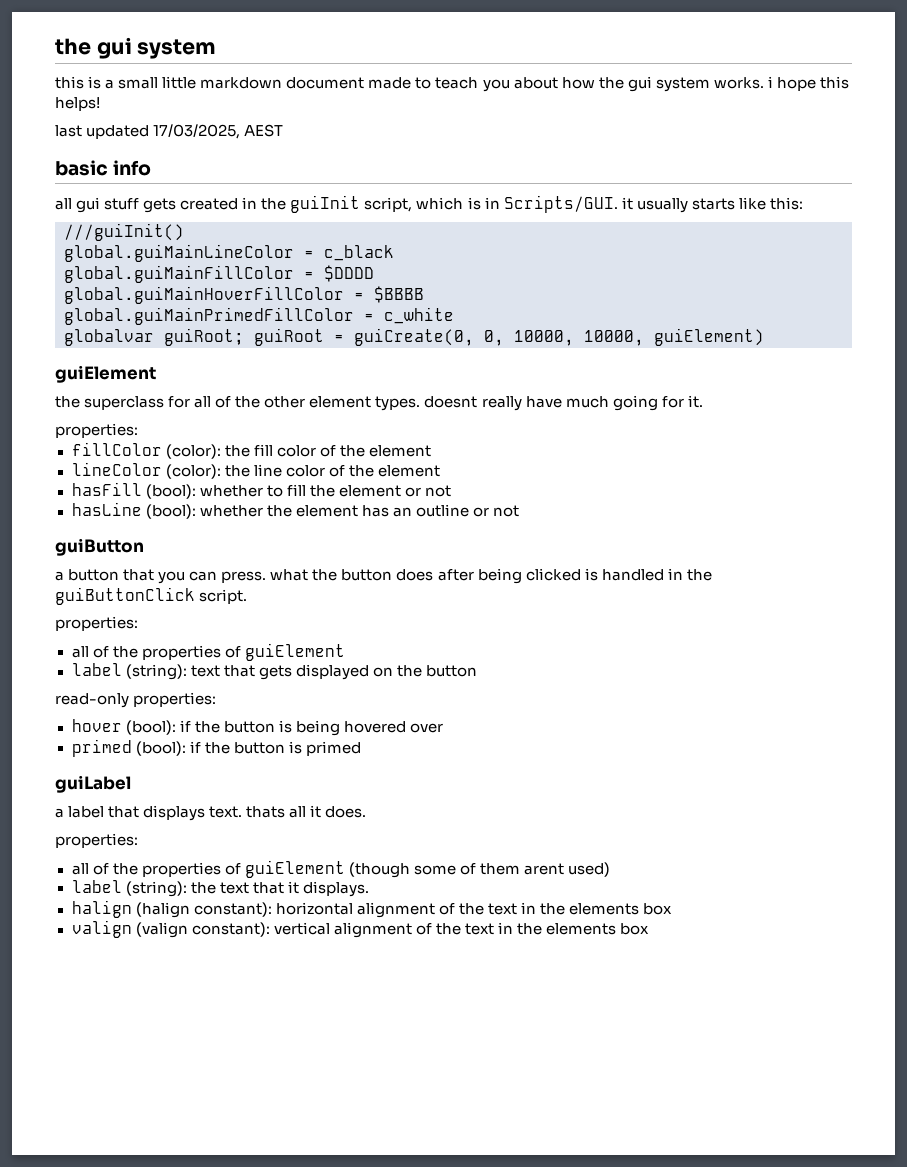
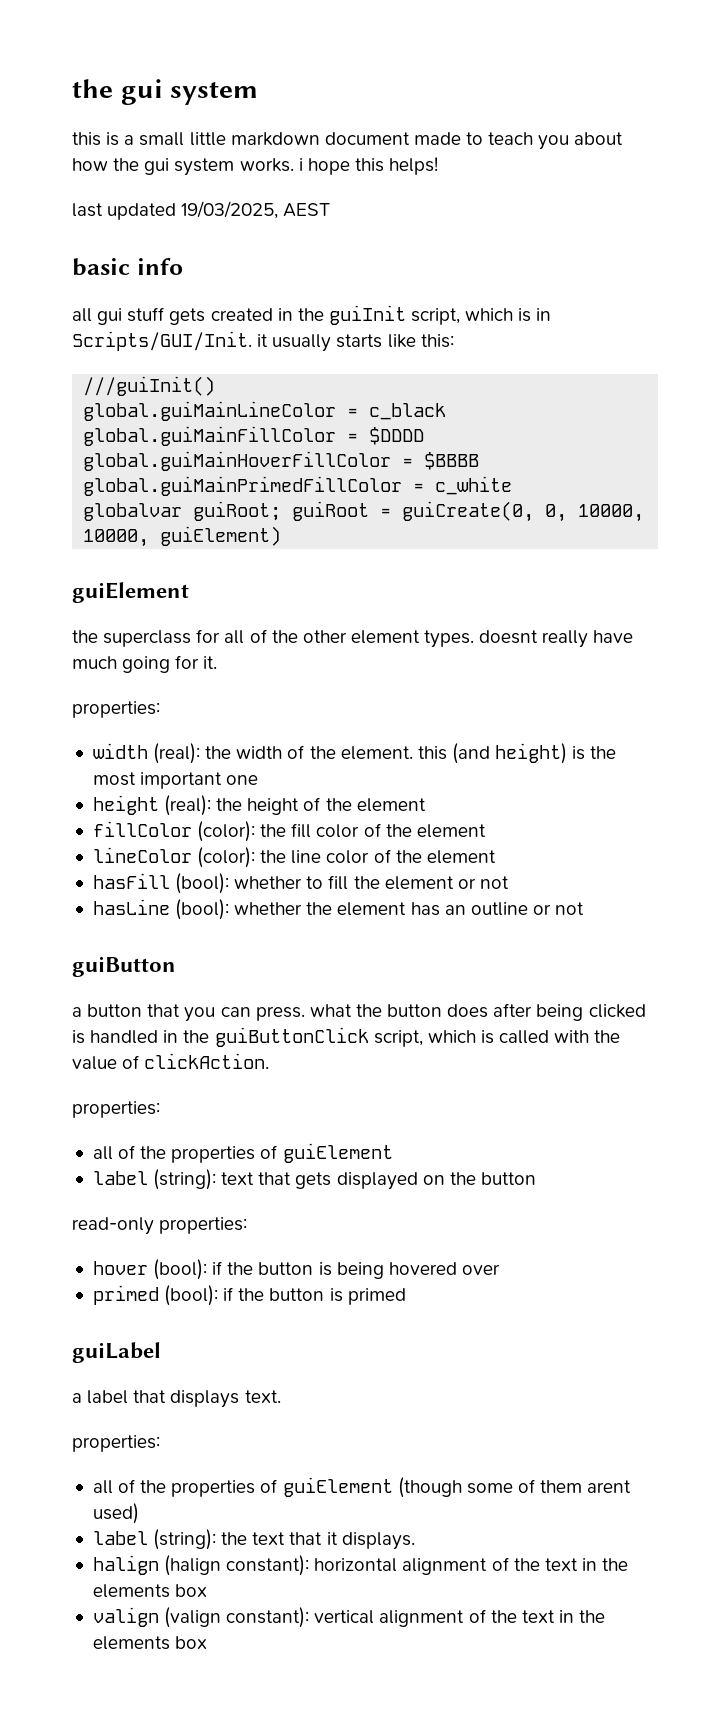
[153,124,241,139] 17/03/2025, -> [181,201,279,219] 19/03/2025,
[503,195,618,213] Scripts/GUI. -> [72,331,252,351] Scripts/GUI/Init.
(138, 430) none -> [92,743,617,764] [92,772,259,789] [92,795,426,816] // width (real): the width of the element. this (and height) is the most important one // height (real): the height of the element
[199,589,248,604] script. -> [373,1030,621,1047] [72,1053,270,1070] script, which is called with the value of clickAction.
[246,805,367,818] thats all it does. -> (281, 1396) none

